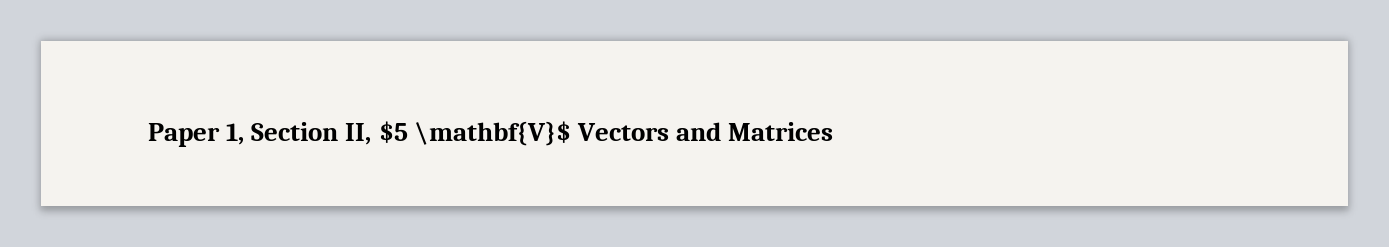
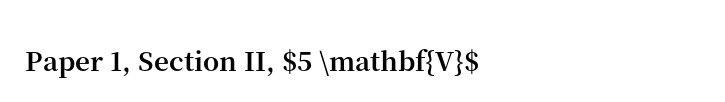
[576,122,834,141] Vectors and Matrices -> (480, 62) none

